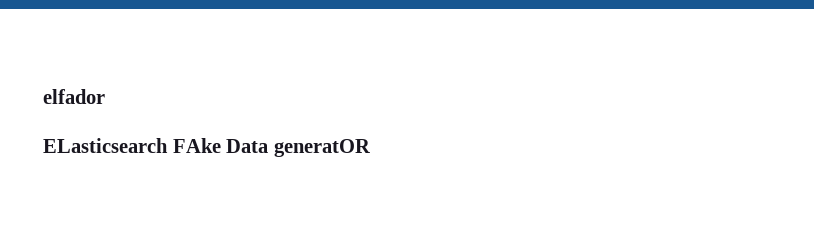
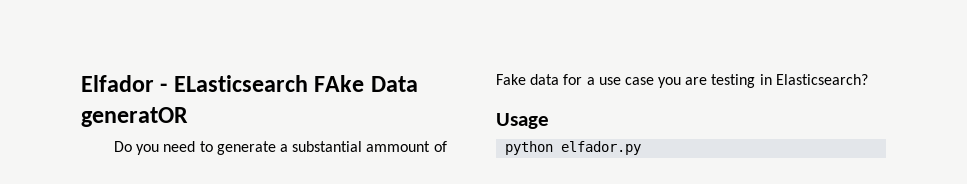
[43,89,105,104] elfador // -> [81,75,168,92] Elfador -
(370, 148) none -> [114,141,447,155] [496,74,868,88] [496,113,549,129] [505,141,642,155] // Do you need to generate a substantial ammount of Fake data for a use case you are testing in Elasticsearch? // Usage // python elfador.py

